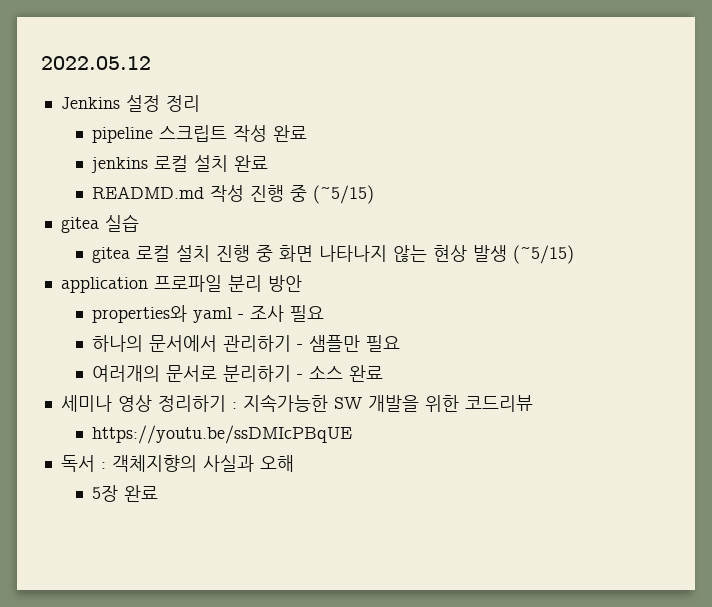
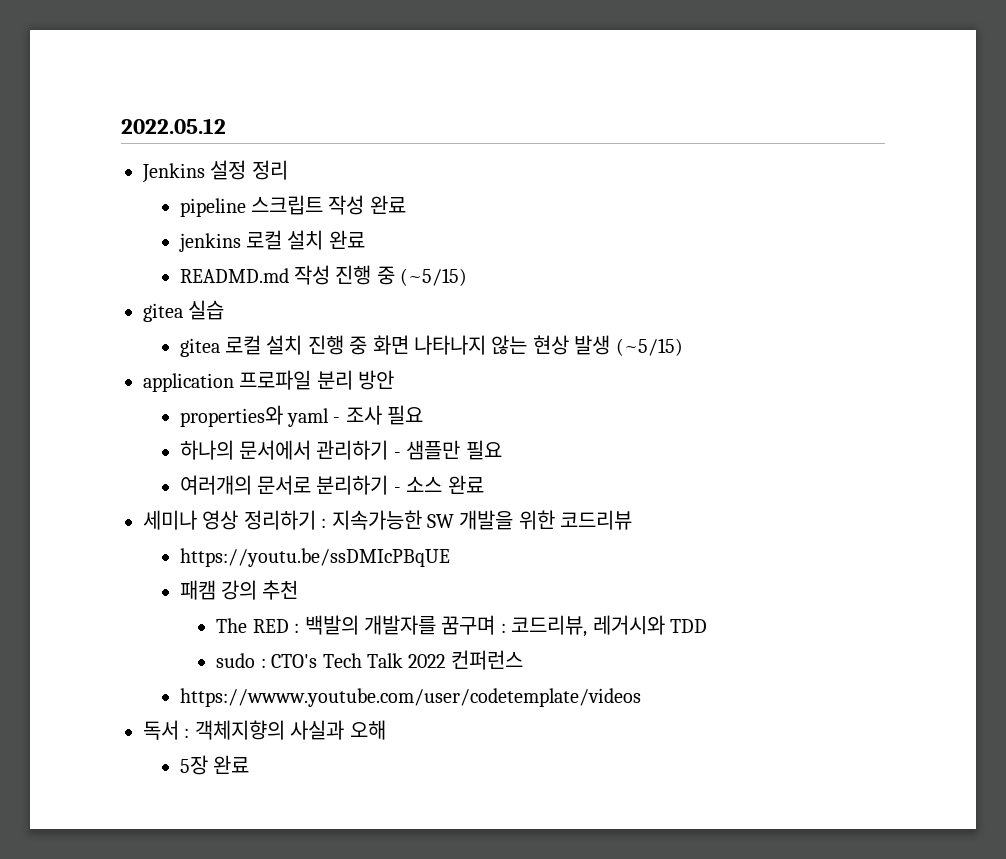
(353, 434) none -> [179,580,299,600] [216,615,707,637] [216,650,523,670] [179,688,641,707] // 패캠 강의 추천 // The RED : 백발의 개발자를 꿈구며 : 코드리뷰, 레거시와 TDD // sudo : CTO's Tech Talk 2022 컨퍼런스 // https://wwww.youtube.com/user/codetemplate/videos

